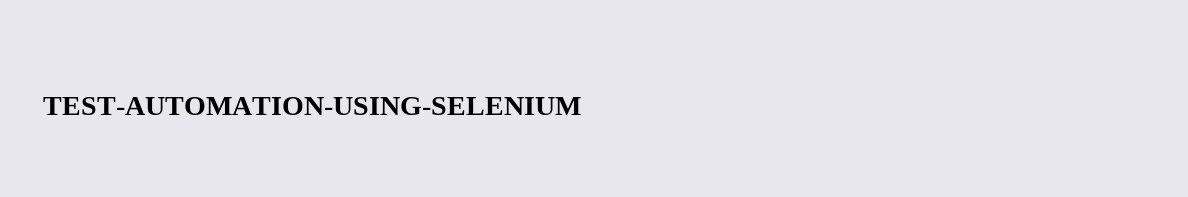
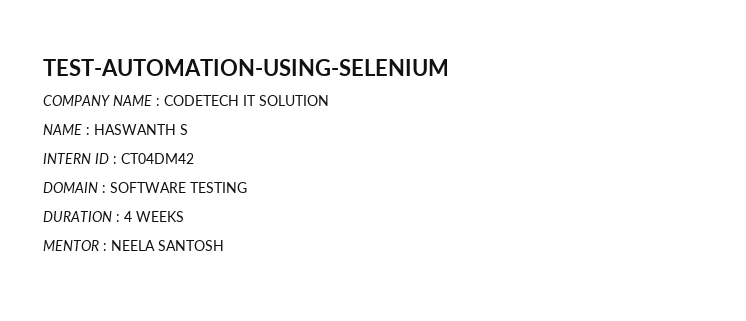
(581, 106) none -> [43,95,329,106] [43,124,188,135] [43,153,194,164] [43,182,247,193] [43,211,184,222] [43,240,224,251] // COMPANY NAME : CODETECH IT SOLUTION // NAME : HASWANTH S // INTERN ID : CT04DM42 // DOMAIN : SOFTWARE TESTING // DURATION : 4 WEEKS // MENTOR : NEELA SANTOSH

